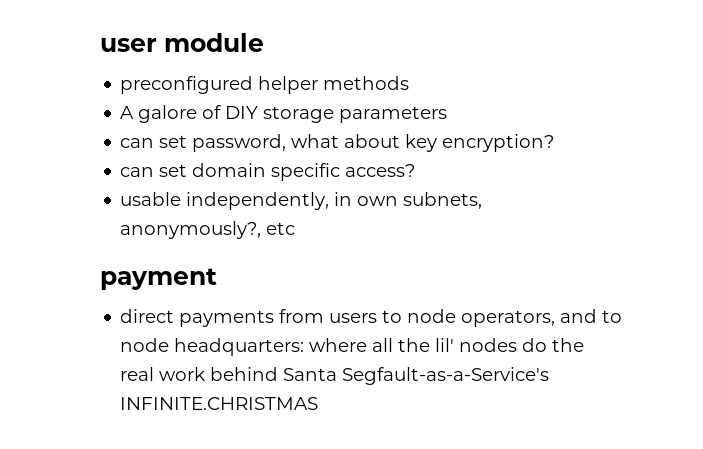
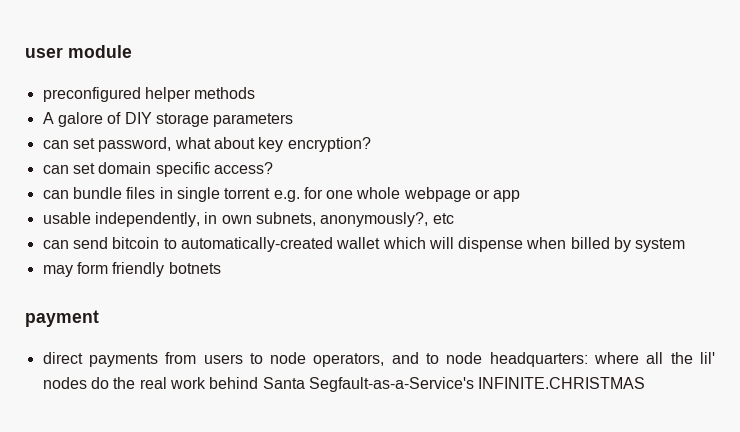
(416, 170) none -> [42,187,521,202] // can bundle files in single torrent e.g. for one whole webpage or app
(296, 228) none -> [42,237,686,252] [42,262,221,277] // can send bitcoin to automatically-created wallet which will dispense when billed by system // may form friendly botnets

